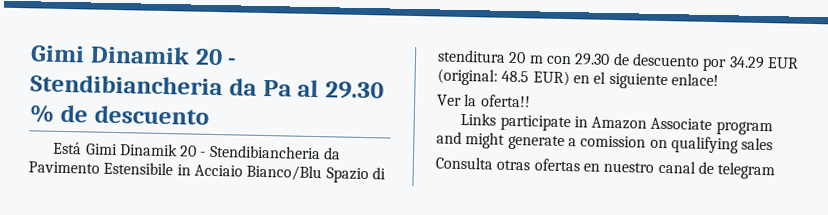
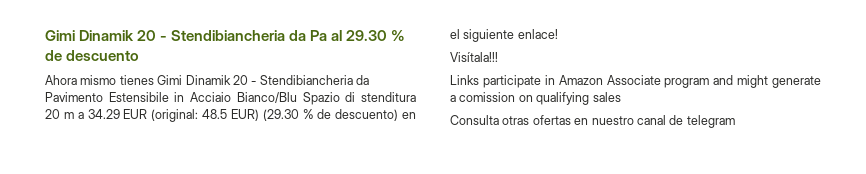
[52,141,83,155] Está -> [45,75,154,85] Ahora mismo tienes
[545,52,728,72] con 29.30 de descuento por -> [77,112,84,119] a
(570, 78) none -> [262,109,399,121] (29.30 % de descuento)
[437,94,531,108] Ver la oferta!! -> [450,52,498,62] Visítala!!!

